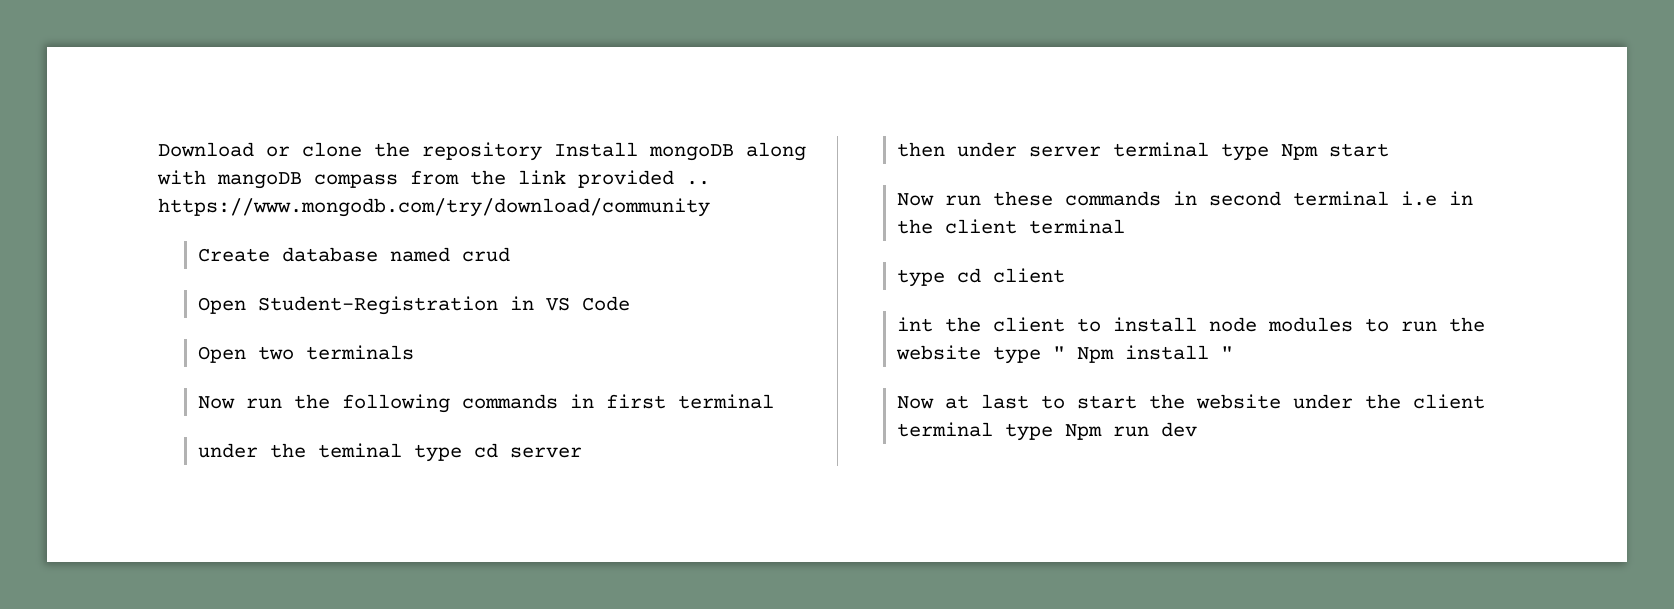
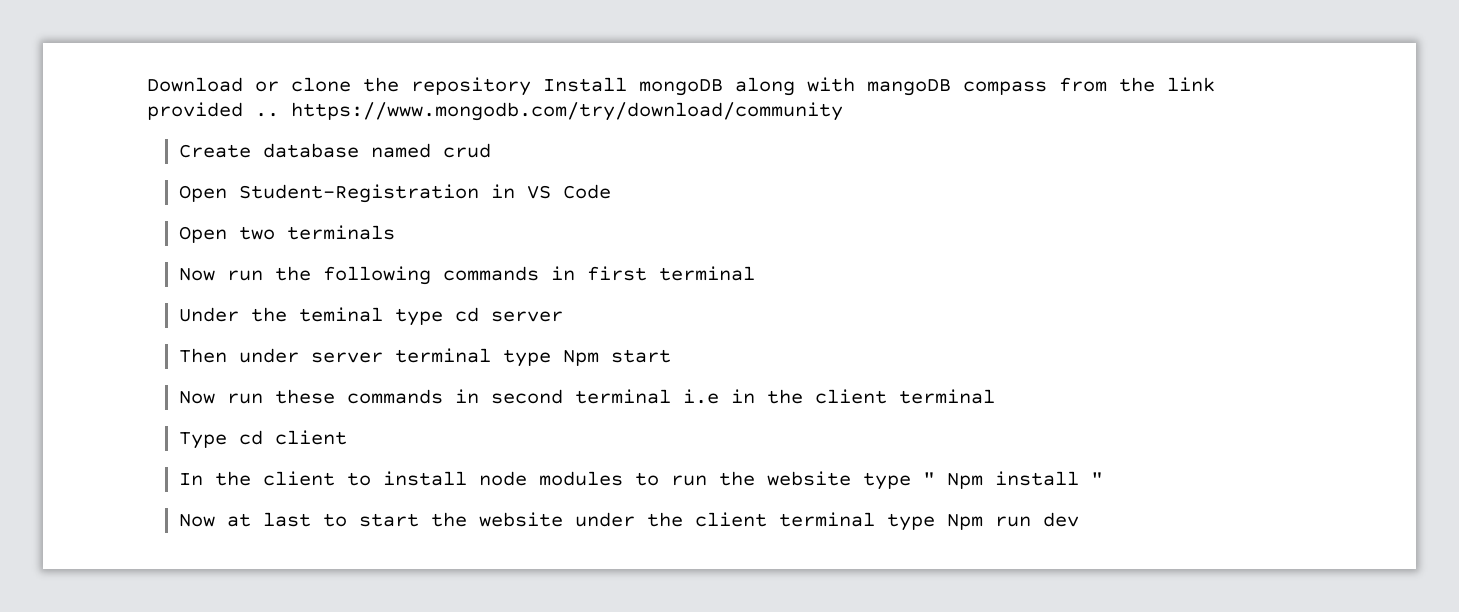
[198,443,259,458] under -> [178,307,239,322] Under
[897,142,946,157] then -> [178,348,227,363] Then
[897,269,946,287] type -> [178,432,227,449] Type
[897,317,934,332] int -> [178,473,203,486] In

